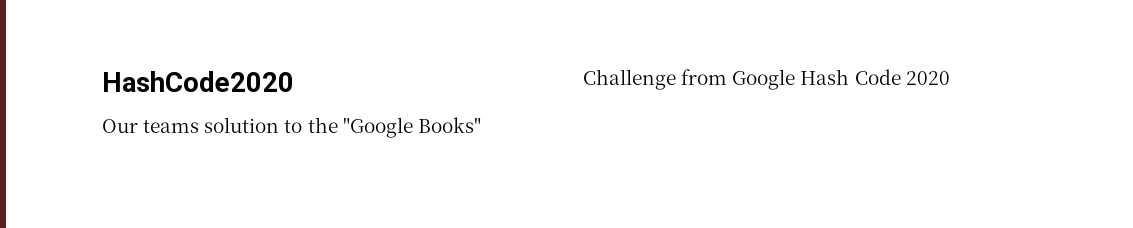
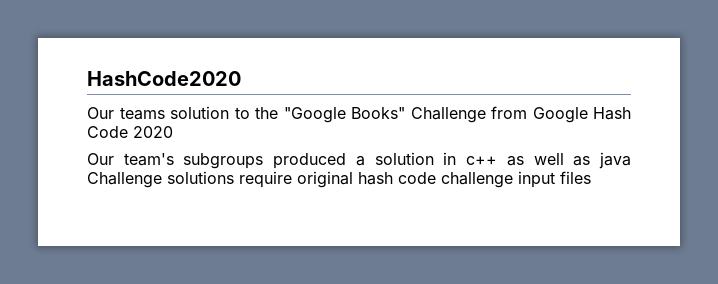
(950, 78) none -> [87,152,632,169] [87,171,591,188] // Our team's subgroups produced a solution in c++ as well as java Challenge solutions require original hash code challenge input files

